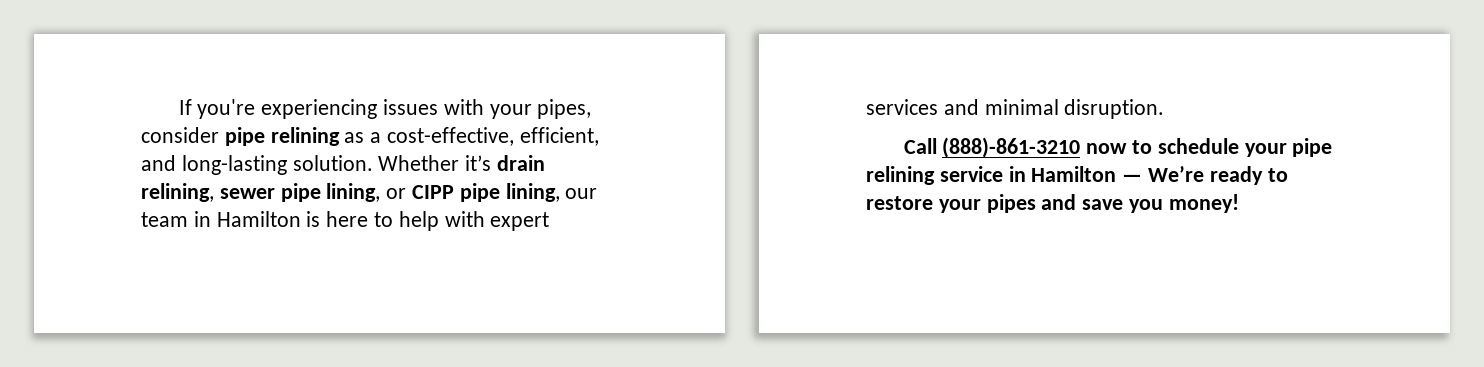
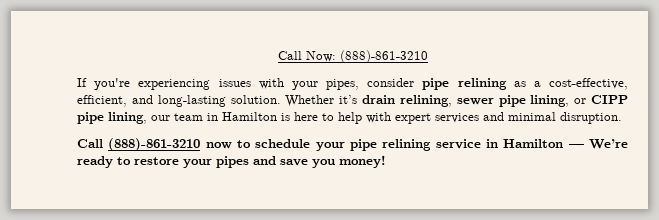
(178, 107) none -> [277,50,428,63] Call Now: (888)-861-3210 //

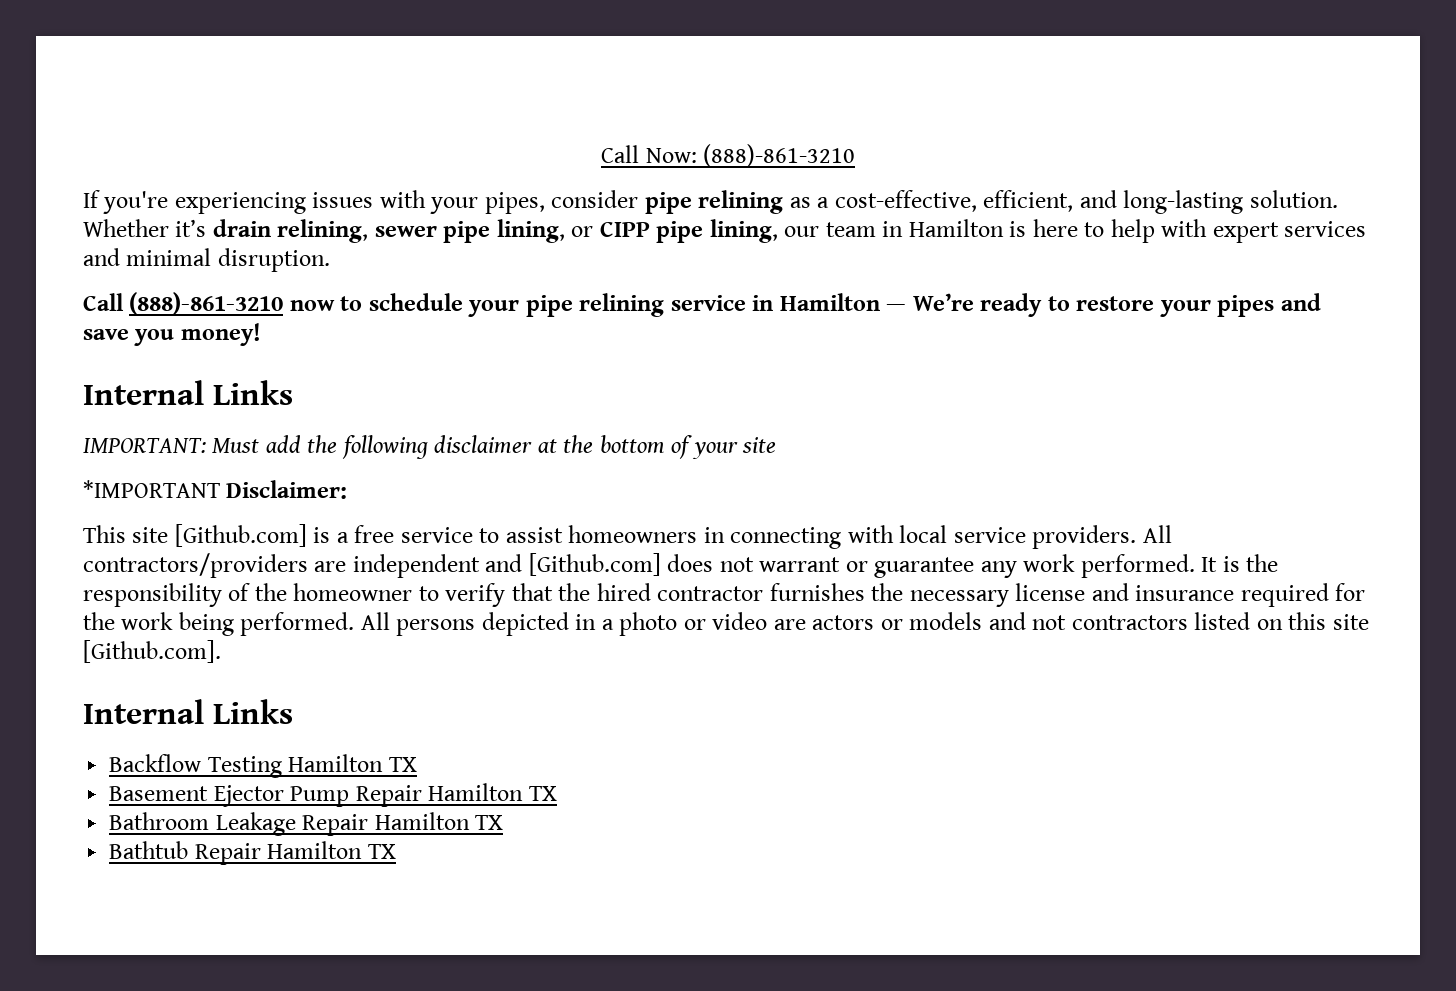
(386, 161) none -> [83,380,293,405] [83,435,777,459] [83,480,348,499] [83,524,1172,549] [83,553,1279,578] [83,583,1366,607] [83,612,1369,636] [83,640,221,663] [83,699,293,724] [109,754,417,778] [109,783,557,807] [109,812,504,836] [109,841,396,865] // Internal Links // IMPORTANT: Must add the following disclaimer at the bottom of your site // *IMPORTANT Disclaimer: // This site [Github.com] is a free service to assist homeowners in connecting with local service providers. All contractors/providers are independent and [Github.com] does not warrant or guarantee any work performed. It is the responsibility of the homeowner to verify that the hired contractor furnishes the necessary license and insurance required for the work being performed. All persons depicted in a photo or video are actors or models and not contractors listed on this site [Github.com]. // Internal Links // Backflow Testing Hamilton TX // Basement Ejector Pump Repair Hamilton TX // Bathroom Leakage Repair Hamilton TX // Bathtub Repair Hamilton TX

